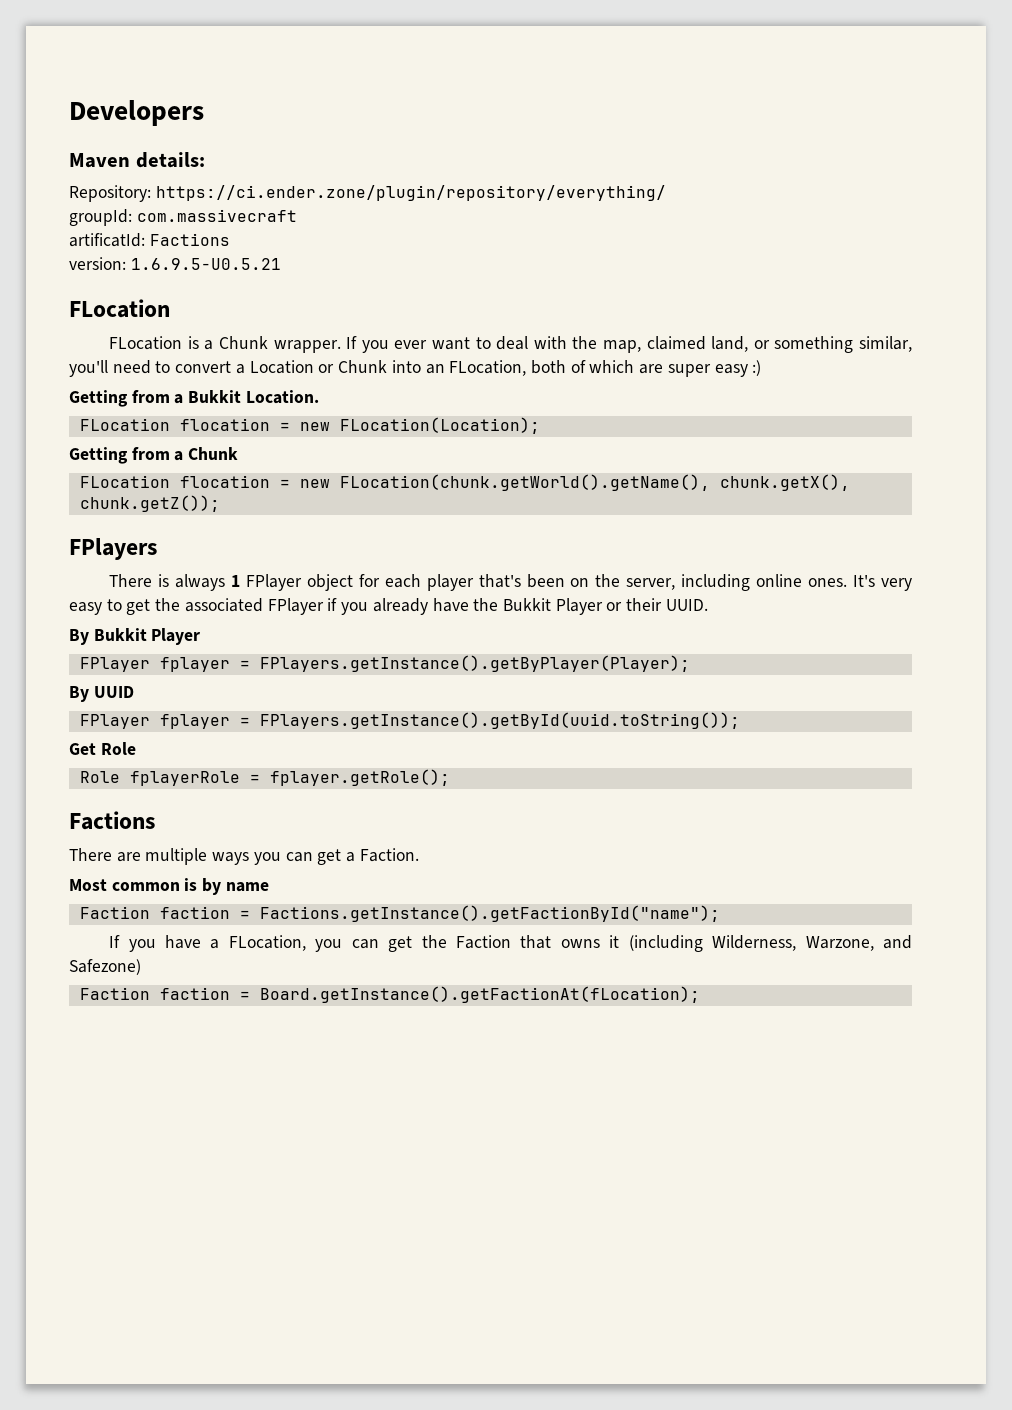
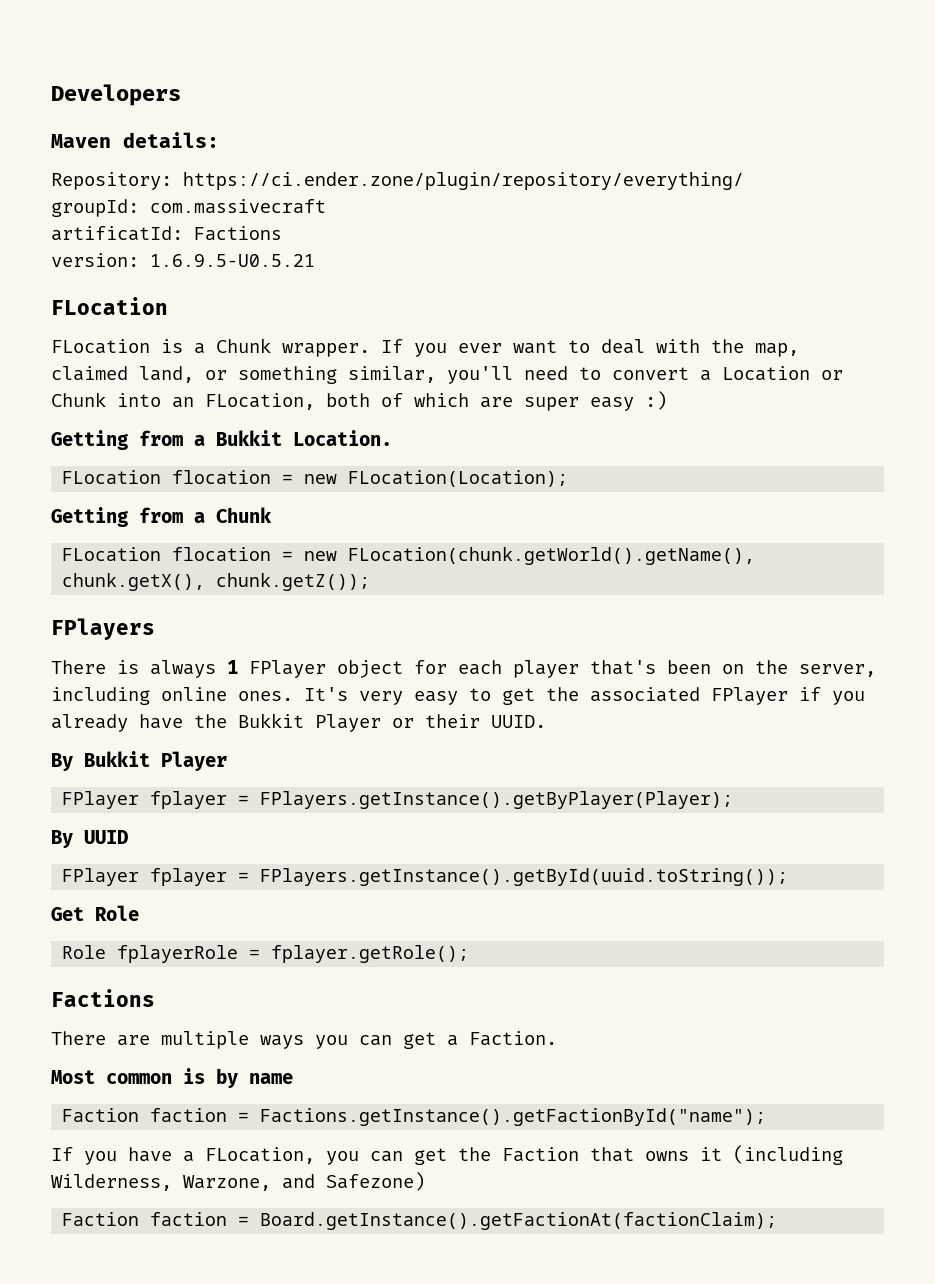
[259,986,700,1003] Board.getInstance().getFactionAt(fLocation); -> [260,1212,778,1230] Board.getInstance().getFactionAt(factionClaim);

